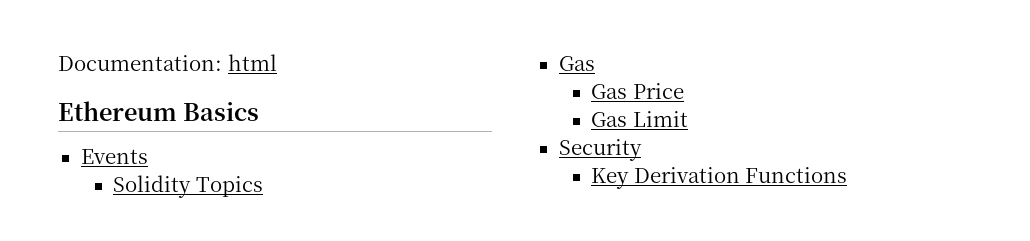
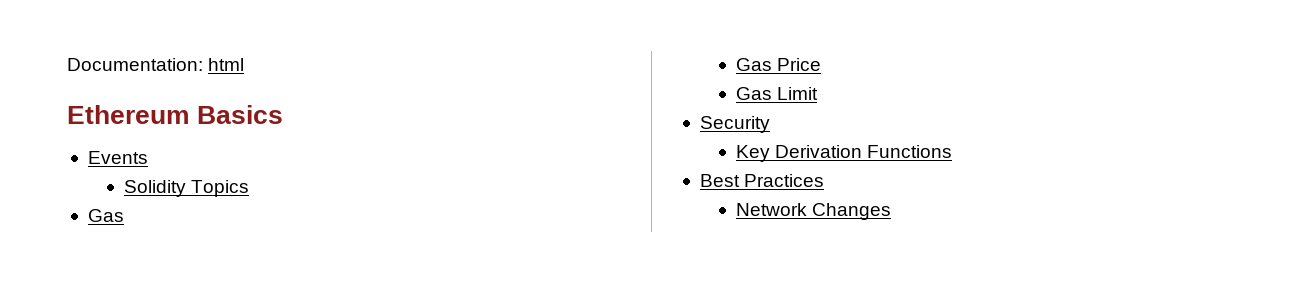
(848, 175) none -> [699,174,825,187] [736,203,892,220] // Best Practices // Network Changes

